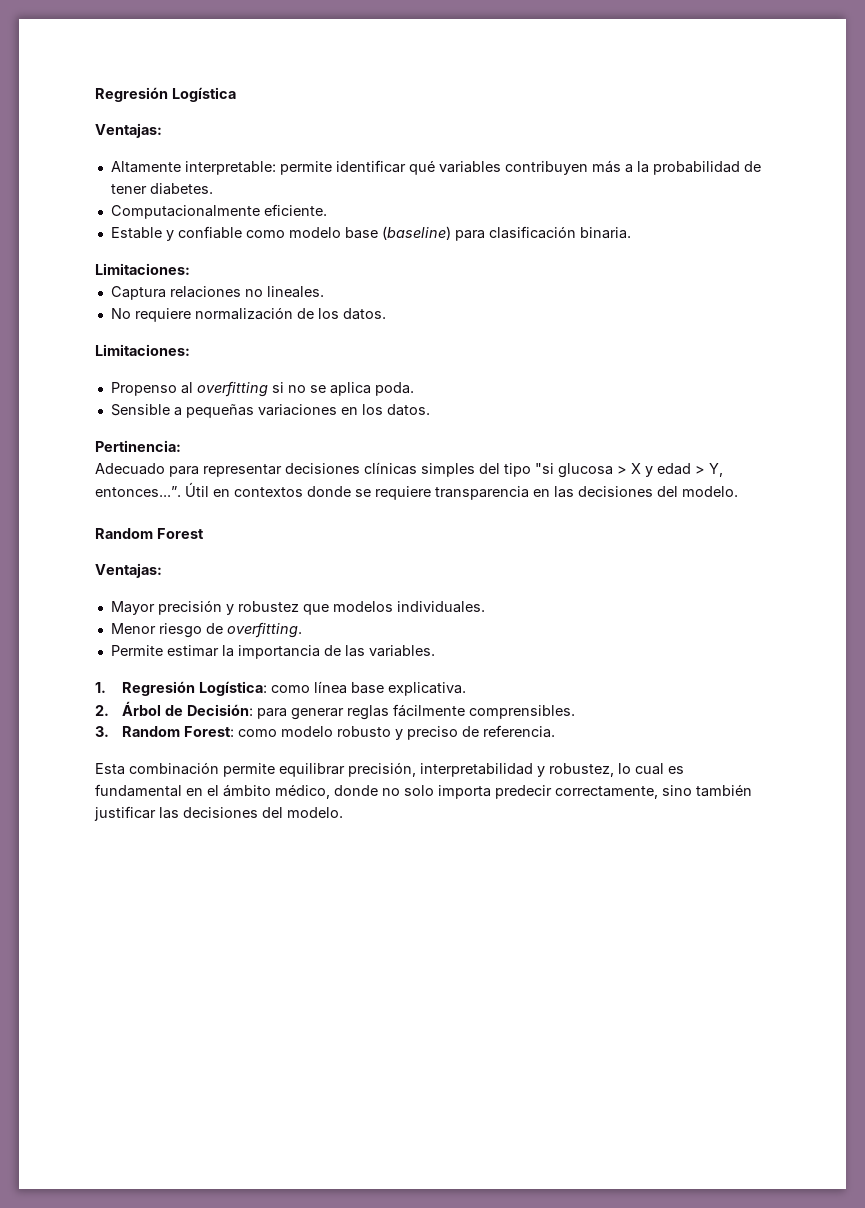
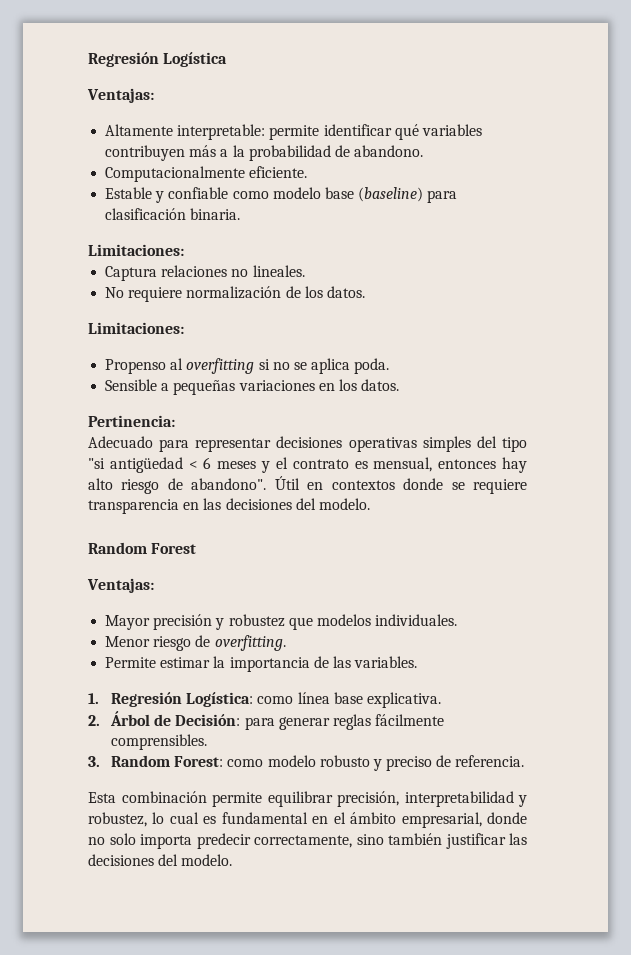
[110,183,213,195] tener diabetes. -> [354,145,424,157] abandono.
[364,462,417,475] clínicas -> [348,437,417,452] operativas
[558,463,723,478] [95,486,181,497] glucosa > X y edad > Y, entonces...”. -> [109,457,527,473] [88,478,267,494] antigüedad < 6 meses y el contrato es mensual, entonces hay alto riesgo de abandono".
[275,784,330,799] médico, -> [401,812,482,828] empresarial,

